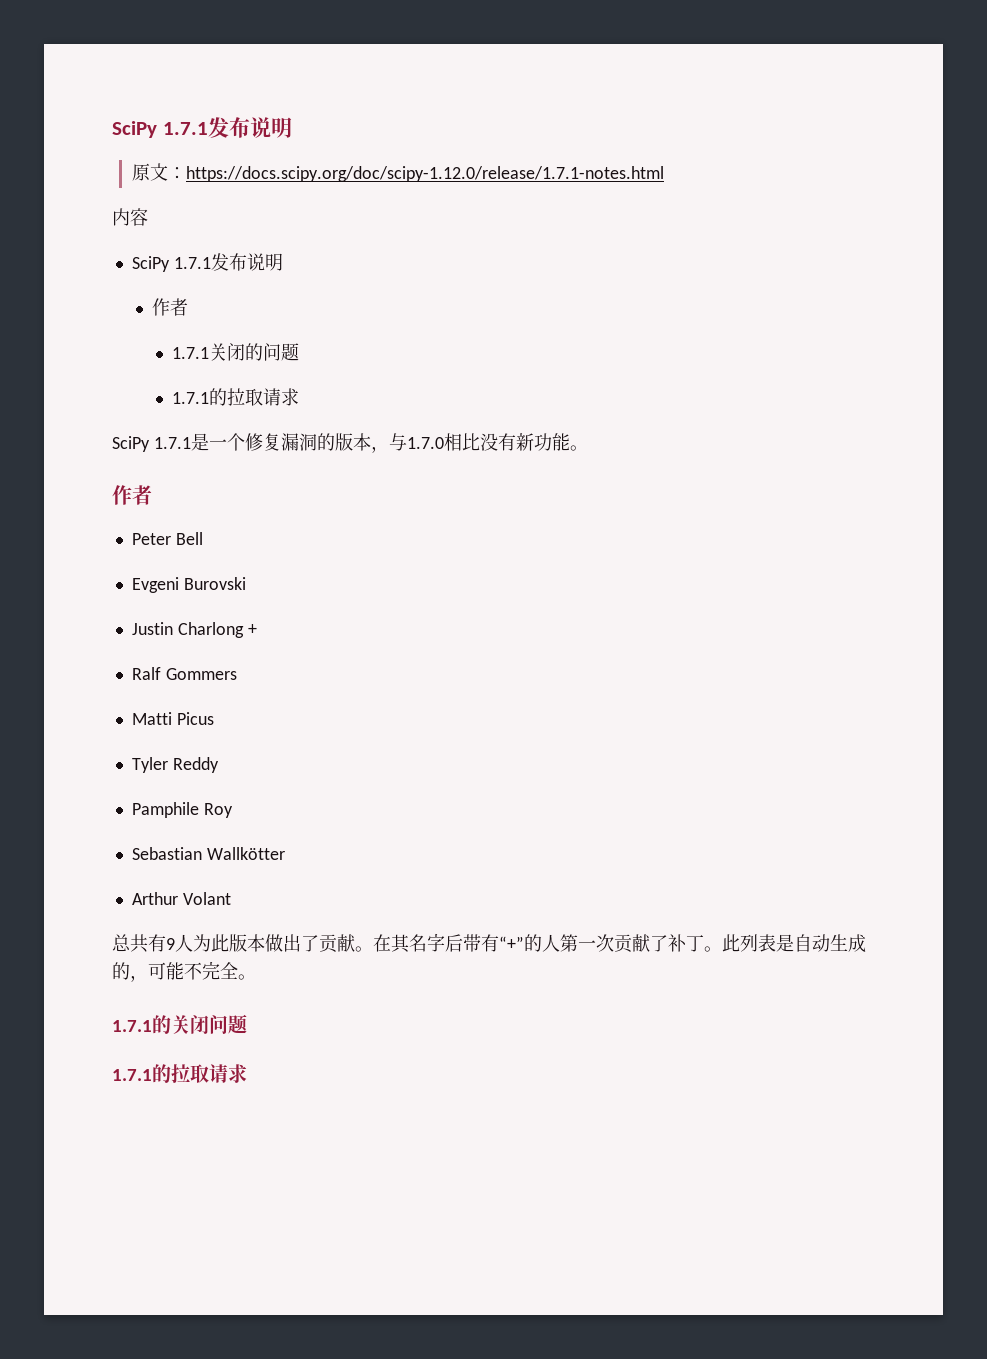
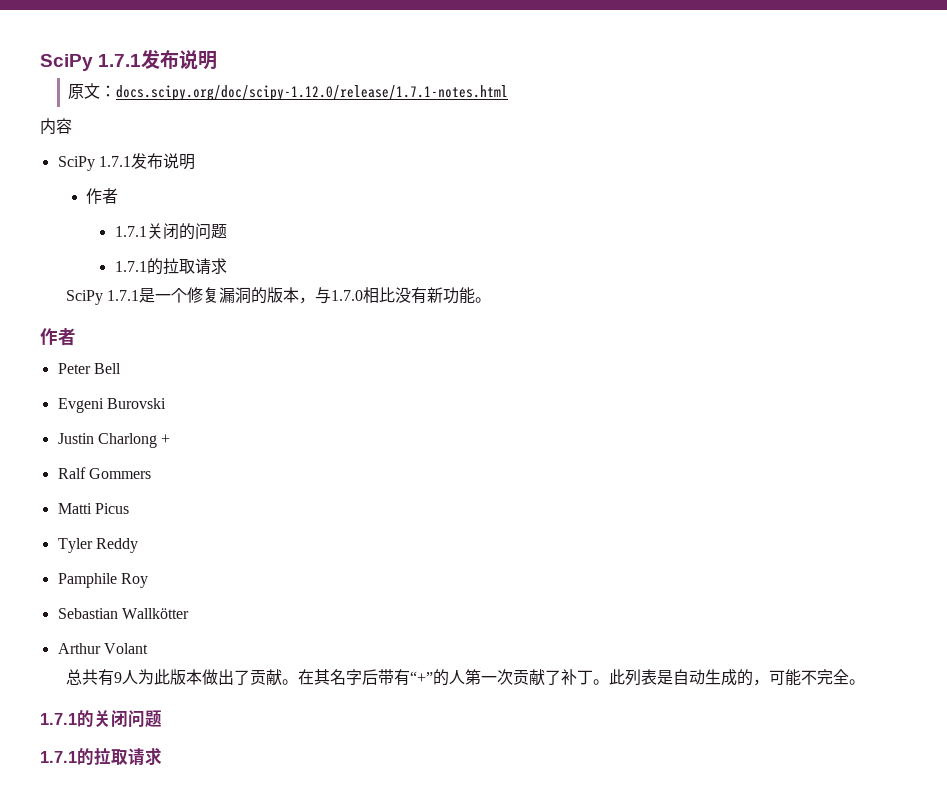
[185,166,664,182] https://docs.scipy.org/doc/scipy-1.12.0/release/1.7.1-notes.html -> [116,85,509,101] docs.scipy.org/doc/scipy-1.12.0/release/1.7.1-notes.html

